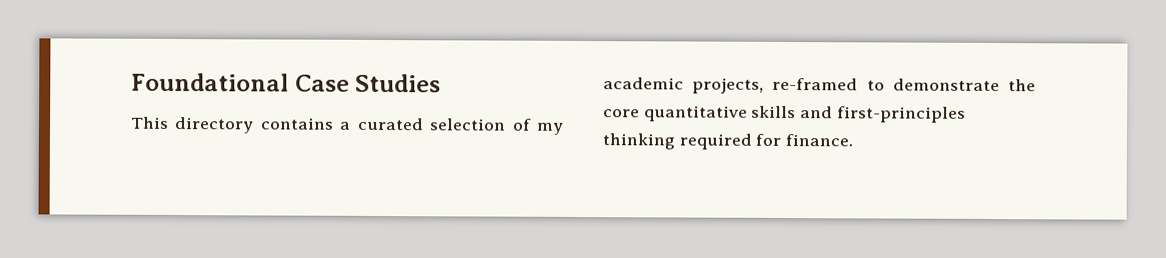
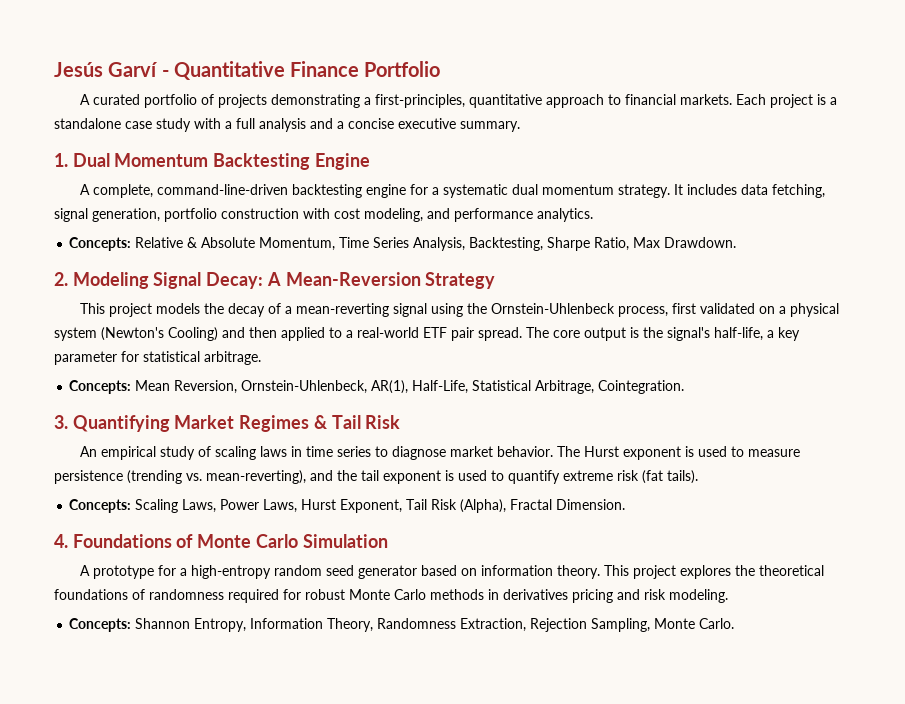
[131,72,442,93] [130,116,564,135] [603,77,1036,94] [603,105,966,123] [602,133,854,150] Foundational Case Studies // This directory contains a curated selection of my academic projects, re-framed to demonstrate the core quantitative skills and first-principles thinking required for finance. -> [54,61,441,80] [80,94,838,108] [54,118,520,132] [54,153,370,170] [80,184,826,198] [54,208,593,222] [69,237,737,251] [54,272,496,289] [80,303,840,317] [54,327,800,341] [54,351,261,365] [69,380,685,394] [54,415,401,432] [80,446,801,460] [54,470,698,484] [69,499,626,513] [54,534,388,548] [80,565,825,579] [54,589,728,603] [69,618,735,632] Jesús Garví - Quantitative Finance Portfolio // A curated portfolio of projects demonstrating a first-principles, quantitative approach to financial markets. Each project is a standalone case study with a full analysis and a concise executive summary. // 1. Dual Momentum Backtesting Engine // A complete, command-line-driven backtesting engine for a systematic dual momentum strategy. It includes data fetching, signal generation, portfolio construction with cost modeling, and performance analytics. // Concepts: Relative & Absolute Momentum, Time Series Analysis, Backtesting, Sharpe Ratio, Max Drawdown. // 2. Modeling Signal Decay: A Mean-Reversion Strategy // This project models the decay of a mean-reverting signal using the Ornstein-Uhlenbeck process, first validated on a physical system (Newton's Cooling) and then applied to a real-world ETF pair spread. The core output is the signal's half-life, a key parameter for statistical arbitrage. // Concepts: Mean Reversion, Ornstein-Uhlenbeck, AR(1), Half-Life, Statistical Arbitrage, Cointegration. // 3. Quantifying Market Regimes & Tail Risk // An empirical study of scaling laws in time series to diagnose market behavior. The Hurst exponent is used to measure persistence (trending vs. mean-reverting), and the tail exponent is used to quantify extreme risk (fat tails). // Concepts: Scaling Laws, Power Laws, Hurst Exponent, Tail Risk (Alpha), Fractal Dimension. // 4. Foundations of Monte Carlo Simulation // A prototype for a high-entropy random seed generator based on information theory. This project explores the theoretical foundations of randomness required for robust Monte Carlo methods in derivatives pricing and risk modeling. // Concepts: Shannon Entropy, Information Theory, Randomness Extraction, Rejection Sampling, Monte Carlo.

